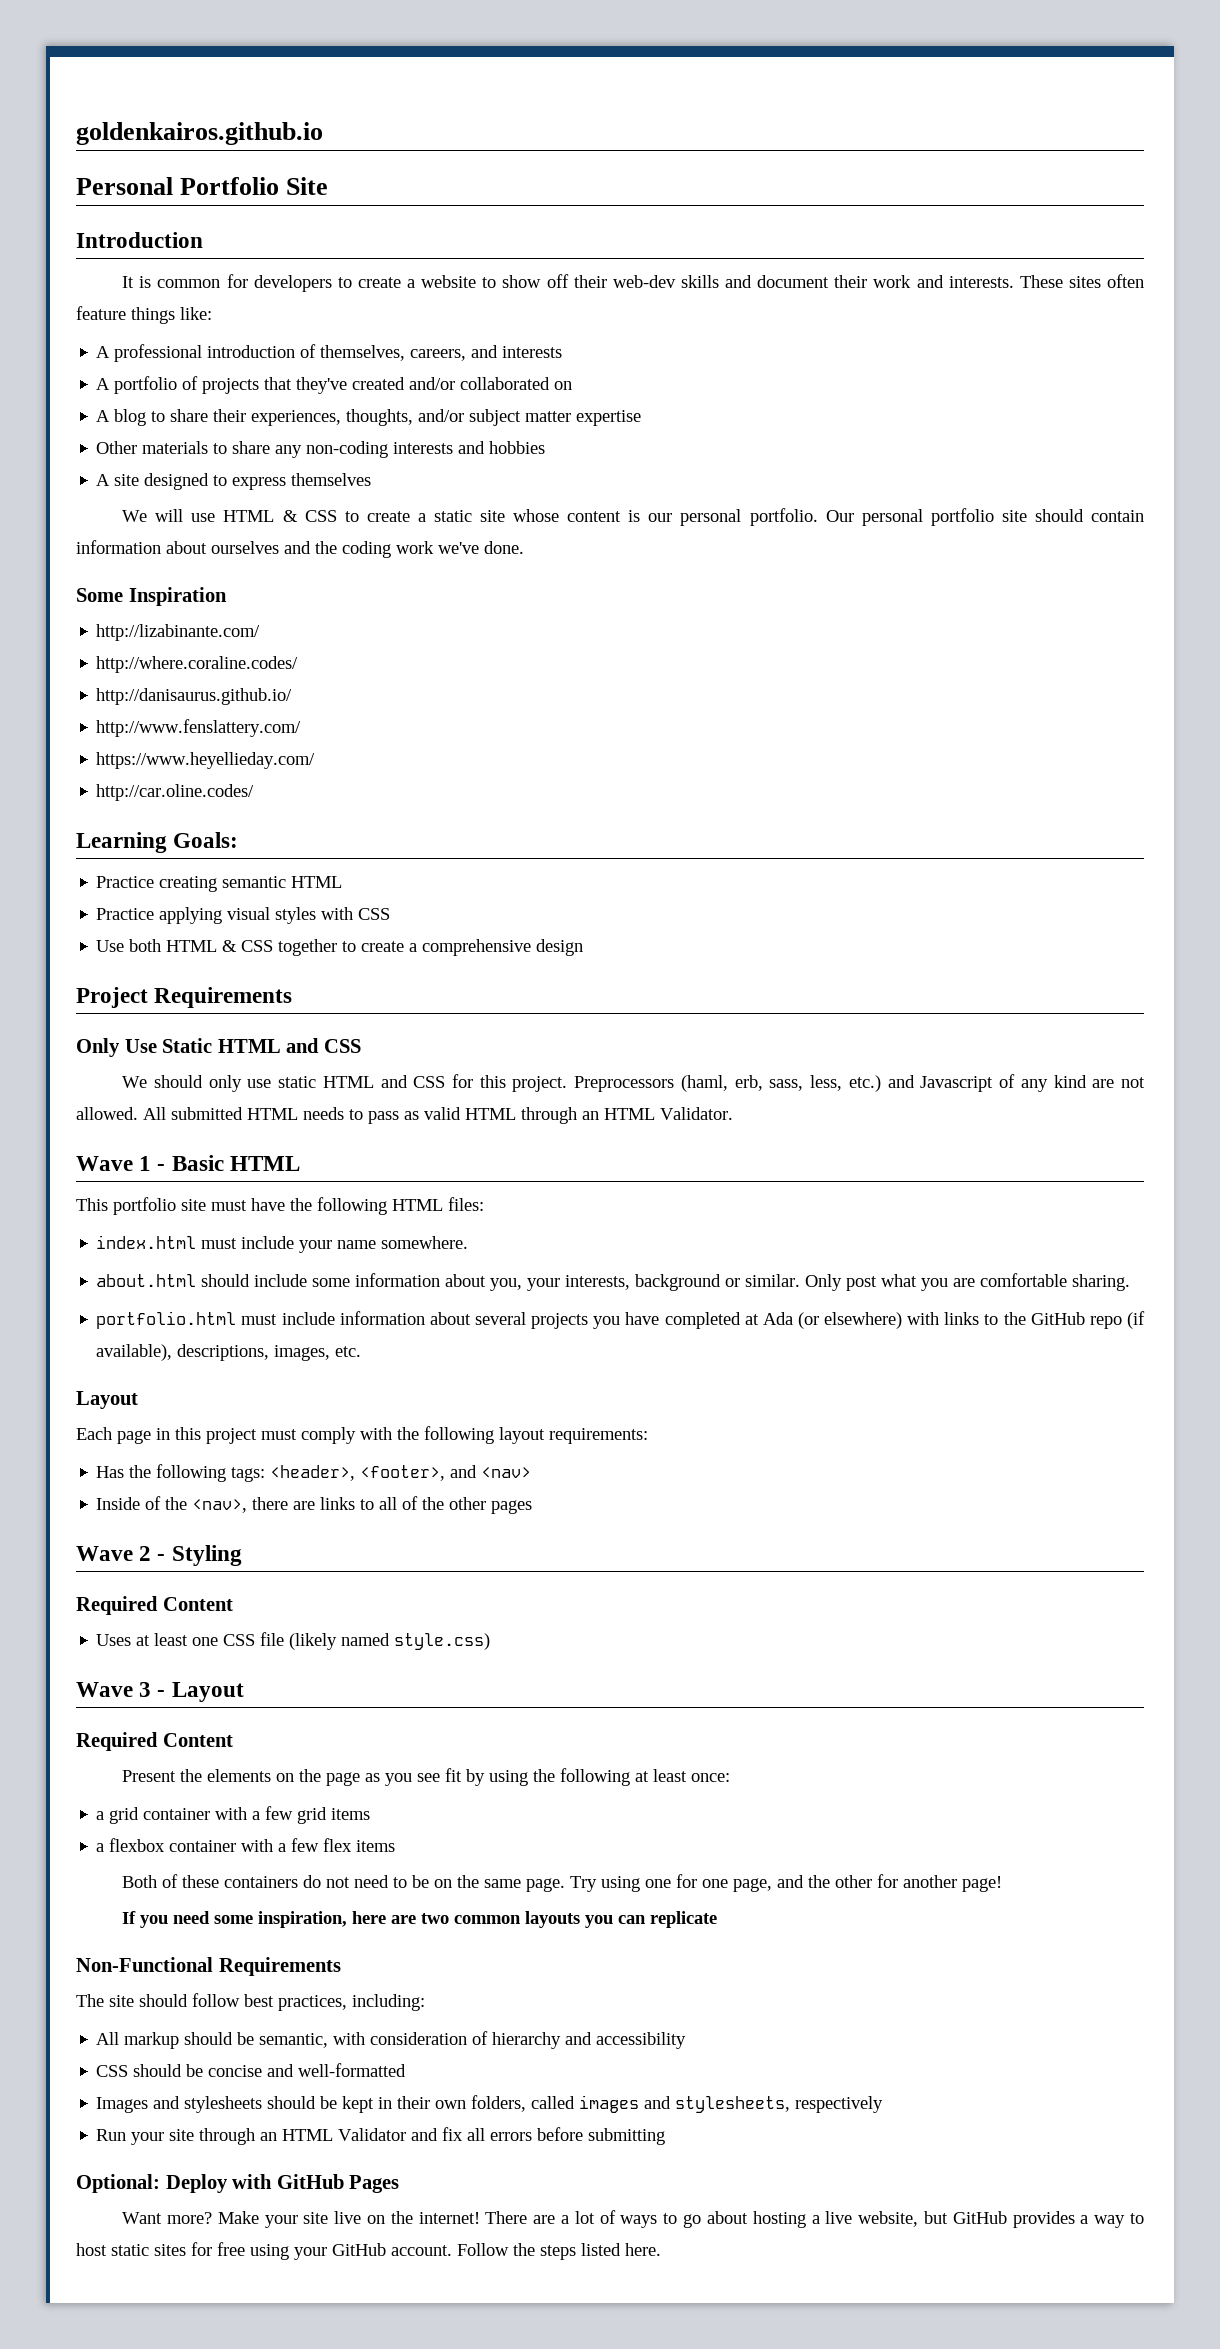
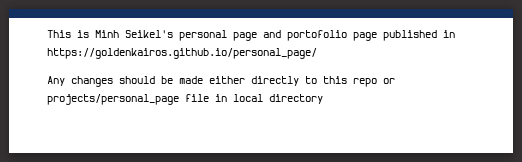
[76,122,323,145] [76,177,329,195] [76,232,203,248] [122,274,1144,292] [76,306,212,324] [96,344,563,362] [96,376,573,394] [96,409,642,426] [96,441,546,458] [96,473,372,490] [122,508,1144,526] [76,540,524,558] [76,587,227,606] [96,624,261,641] [96,656,299,673] [96,688,293,705] [96,719,302,737] [96,752,316,769] [96,784,255,801] [76,832,239,853] [96,876,343,892] [96,907,391,924] [96,939,584,956] [76,987,293,1008] [76,1038,361,1057] [122,1074,1145,1092] [76,1107,733,1124] [76,1155,300,1171] [76,1197,484,1215] [96,1235,469,1253] [96,1273,1131,1291] [96,1311,1146,1329] [96,1344,362,1361] [76,1391,138,1409] [76,1426,648,1444] [96,1464,532,1482] [96,1496,533,1514] [76,1545,242,1566] [76,1596,233,1615] [96,1632,491,1650] [76,1682,244,1702] [76,1732,233,1751] [122,1768,731,1786] [96,1806,371,1824] [96,1838,396,1852] [122,1874,1003,1892] [122,1911,718,1928] [76,1957,341,1976] [76,1993,425,2011] [96,2031,687,2049] [96,2063,407,2077] [96,2095,884,2113] [96,2127,666,2145] [76,2174,400,2193] [122,2210,1145,2228] [76,2242,661,2260] goldenkairos.github.io // Personal Portfolio Site // Introduction // It is common for developers to create a website to show off their web-dev skills and document their work and interests. These sites often feature things like: // A professional introduction of themselves, careers, and interests // A portfolio of projects that they've created and/or collaborated on // A blog to share their experiences, thoughts, and/or subject matter expertise // Other materials to share any non-coding interests and hobbies // A site designed to express themselves // We will use HTML & CSS to create a static site whose content is our personal portfolio. Our personal portfolio site should contain information about ourselves and the coding work we've done. // Some Inspiration // http://lizabinante.com/ // http://where.coraline.codes/ // http://danisaurus.github.io/ // http://www.fenslattery.com/ // https://www.heyellieday.com/ // http://car.oline.codes/ // Learning Goals: // Practice creating semantic HTML // Practice applying visual styles with CSS // Use both HTML & CSS together to create a comprehensive design // Project Requirements // Only Use Static HTML and CSS // We should only use static HTML and CSS for this project. Preprocessors (haml, erb, sass, less, etc.) and Javascript of any kind are not allowed. All submitted HTML needs to pass as valid HTML through an HTML Validator. // Wave 1 - Basic HTML // This portfolio site must have the following HTML files: // index.html must include your name somewhere. // about.html should include some information about you, your interests, background or similar. Only post what you are comfortable sharing. // portfolio.html must include information about several projects you have completed at Ada (or elsewhere) with links to the GitHub repo (if available), descriptions, images, etc. // Layout // Each page in this project must comply with the following layout requirements: // Has the following tags: <header>, <footer>, and <nav> // Inside of the <nav>, there are links to all of the other pages // Wave 2 - Styling // Required Content // Uses at least one CSS file (likely named style.css) // Wave 3 - Layout // Required Content // Present the elements on the page as you see fit by using the following at least once: // a grid container with a few grid items // a flexbox container with a few flex items // Both of these containers do not need to be on the same page. Try using one for one page, and the other for another page! // If you need some inspiration, here are two common layouts you can replicate // Non-Functional Requirements // The site should follow best practices, including: // All markup should be semantic, with consideration of hierarchy and accessibility // CSS should be concise and well-formatted // Images and stylesheets should be kept in their own folders, called images and stylesheets, respectively // Run your site through an HTML Validator and fix all errors before submitting // Optional: Deploy with GitHub Pages // Want more? Make your site live on the internet! There are a lot of ways to go about hosting a live website, but GitHub provides a way to host static sites for free using your GitHub account. Follow the steps listed here. -> [47,30,455,41] [47,48,317,59] [47,76,395,87] [47,94,323,105] This is Minh Seikel's personal page and portofolio page published in https://goldenkairos.github.io/personal_page/ // Any changes should be made either directly to this repo or projects/personal_page file in local directory

